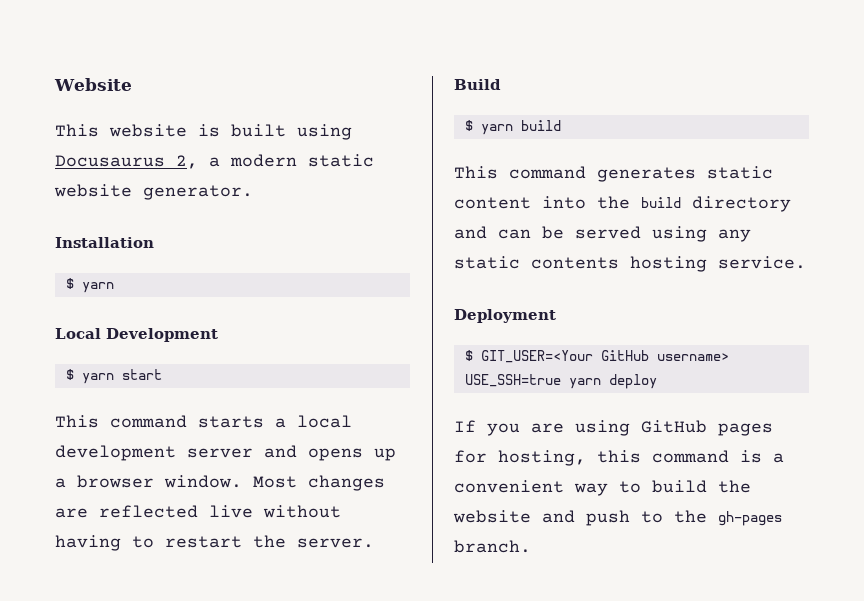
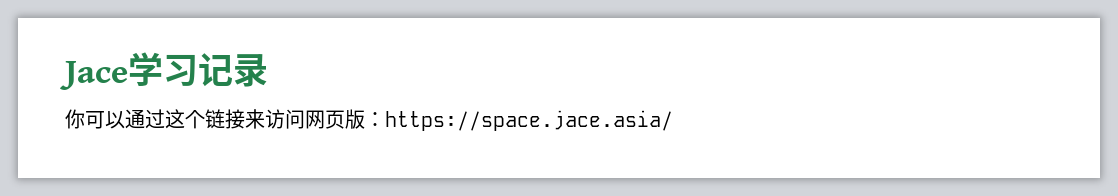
[54,78,132,91] [55,124,352,140] [55,154,374,169] [54,184,253,200] [55,237,154,248] [65,278,114,293] [55,328,218,342] [65,369,162,384] [55,415,352,428] [55,445,396,461] [55,475,385,491] [55,505,341,518] [55,535,374,551] [454,79,501,90] [464,120,561,135] [454,166,773,182] [454,196,791,212] [454,226,751,242] [454,256,806,272] [454,309,556,323] [464,350,729,363] [464,374,657,389] [454,420,773,436] [454,450,784,466] [454,480,751,496] [453,510,782,526] [454,540,531,553] Website // This website is built using Docusaurus 2, a modern static website generator. // Installation // $ yarn // Local Development // $ yarn start // This command starts a local development server and opens up a browser window. Most changes are reflected live without having to restart the server. // Build // $ yarn build // This command generates static content into the build directory and can be served using any static contents hosting service. // Deployment // $ GIT_USER=<Your GitHub username> USE_SSH=true yarn deploy // If you are using GitHub pages for hosting, this command is a convenient way to build the website and push to the gh-pages branch. -> [60,52,268,90] [65,109,673,131] Jace学习记录 // 你可以通过这个链接来访问网页版：https://space.jace.asia/

